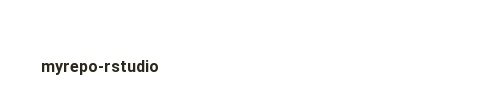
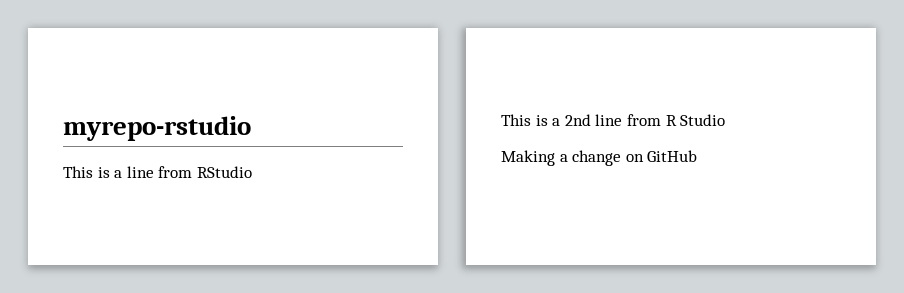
(159, 67) none -> [63,166,252,178] [501,114,726,126] [501,150,698,166] // This is a line from RStudio // This is a 2nd line from R Studio // Making a change on GitHub

